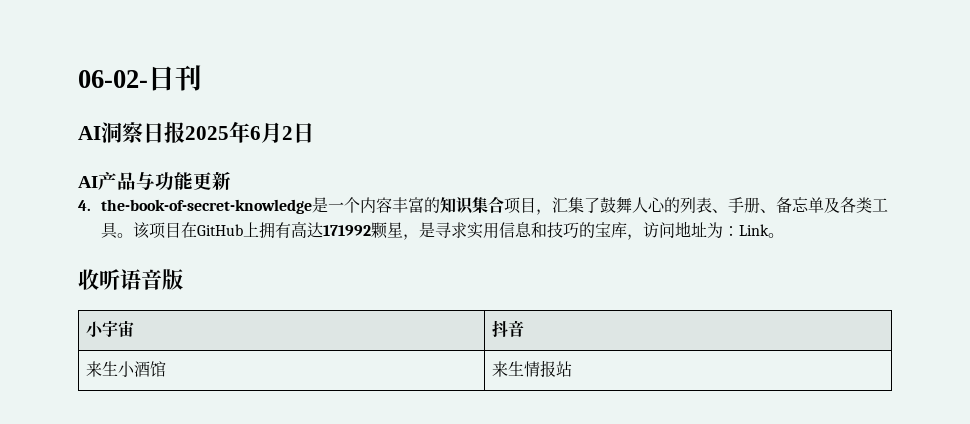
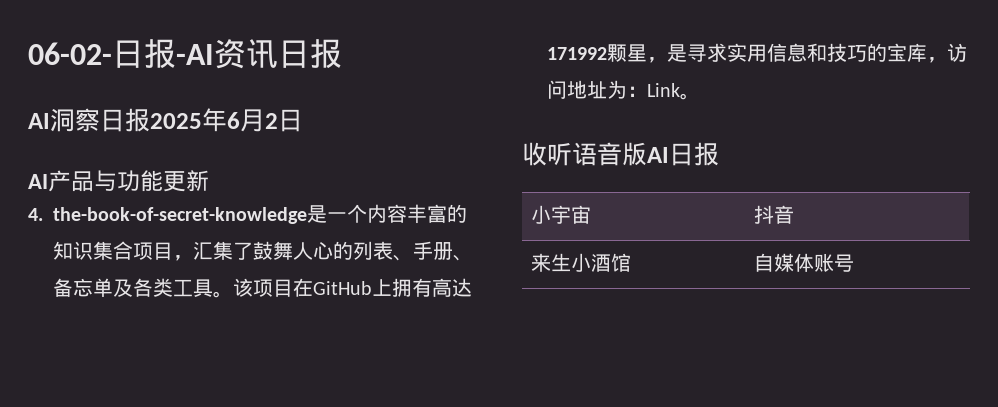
[175,65,202,91] 刊 -> [144,39,342,69] 报-AI资讯日报
(183, 279) none -> [647,142,719,166] AI日报
[491,360,572,377] 来生情报站 -> [753,253,854,272] 自媒体账号

